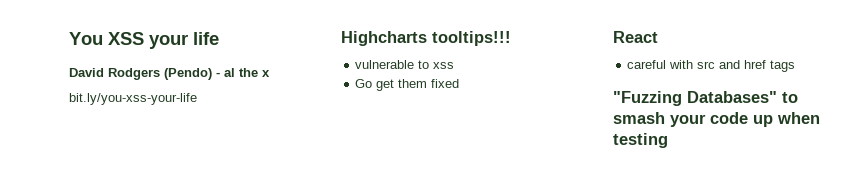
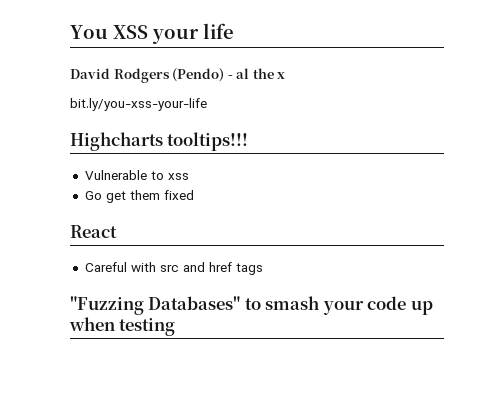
[355,60,415,69] vulnerable -> [84,170,147,180] Vulnerable
[627,60,667,69] careful -> [84,262,127,272] Careful

